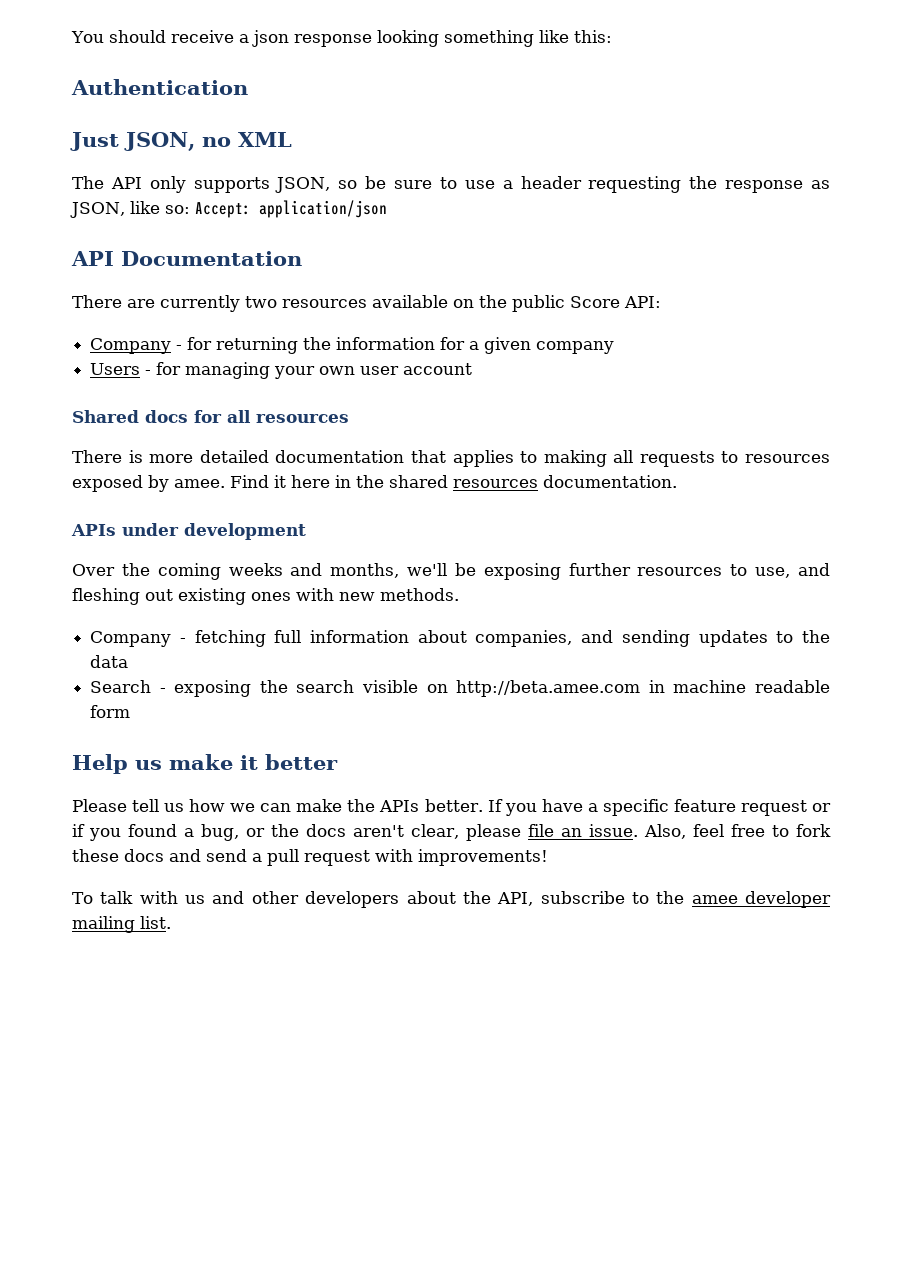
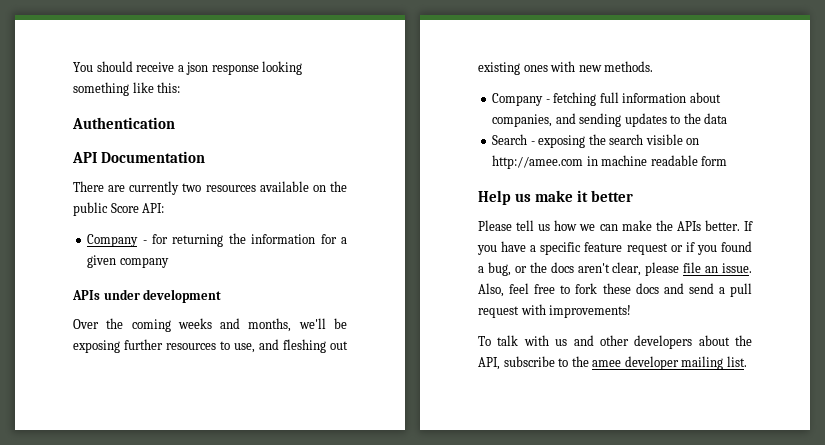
[70,132,292,151] [72,176,830,193] [70,200,387,218] // Just JSON, no XML // The API only supports JSON, so be sure to use a header requesting the response as JSON, like so: Accept: application/json -> (175, 123) none
[90,362,473,379] [72,410,349,423] [72,450,831,467] [72,475,677,492] // Users - for managing your own user account // Shared docs for all resources // There is more detailed documentation that applies to making all requests to resources exposed by amee. Find it here in the shared resources documentation. -> (169, 262) none
[456,680,641,697] http://beta.amee.com -> [492,155,584,169] http://amee.com

